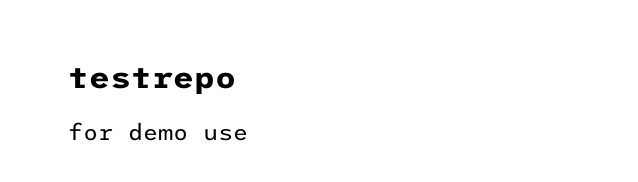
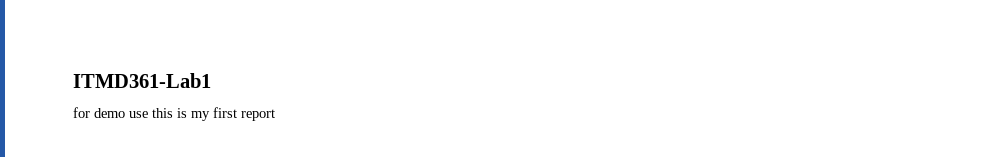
[68,68,236,94] testrepo -> [73,73,211,88] ITMD361-Lab1
(248, 134) none -> [152,107,275,121] this is my first report

